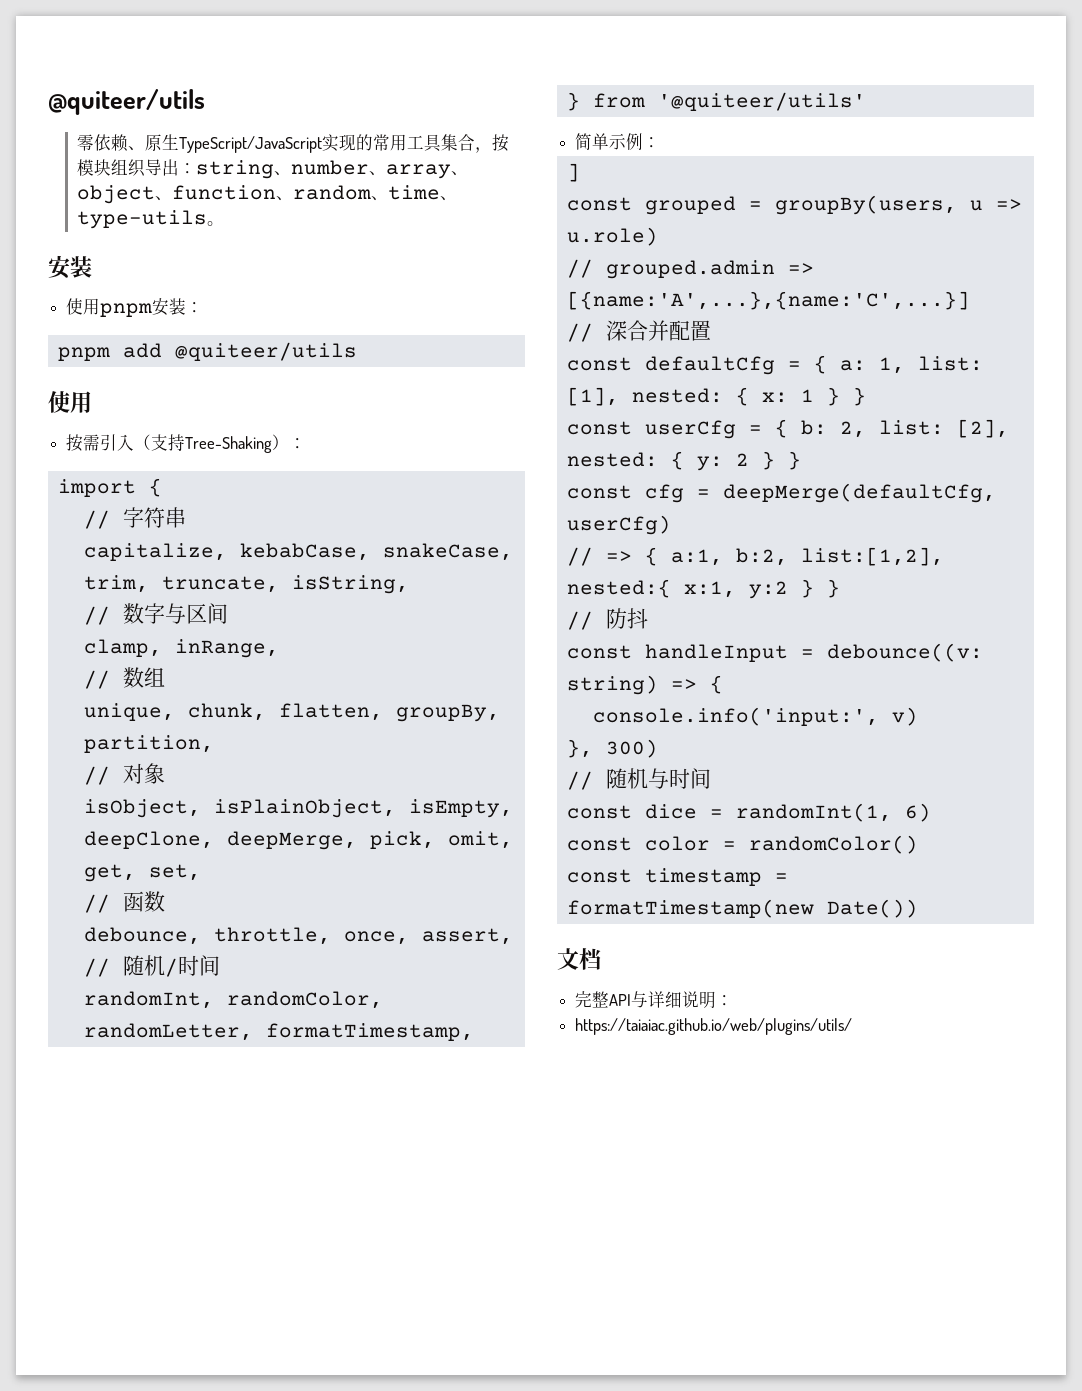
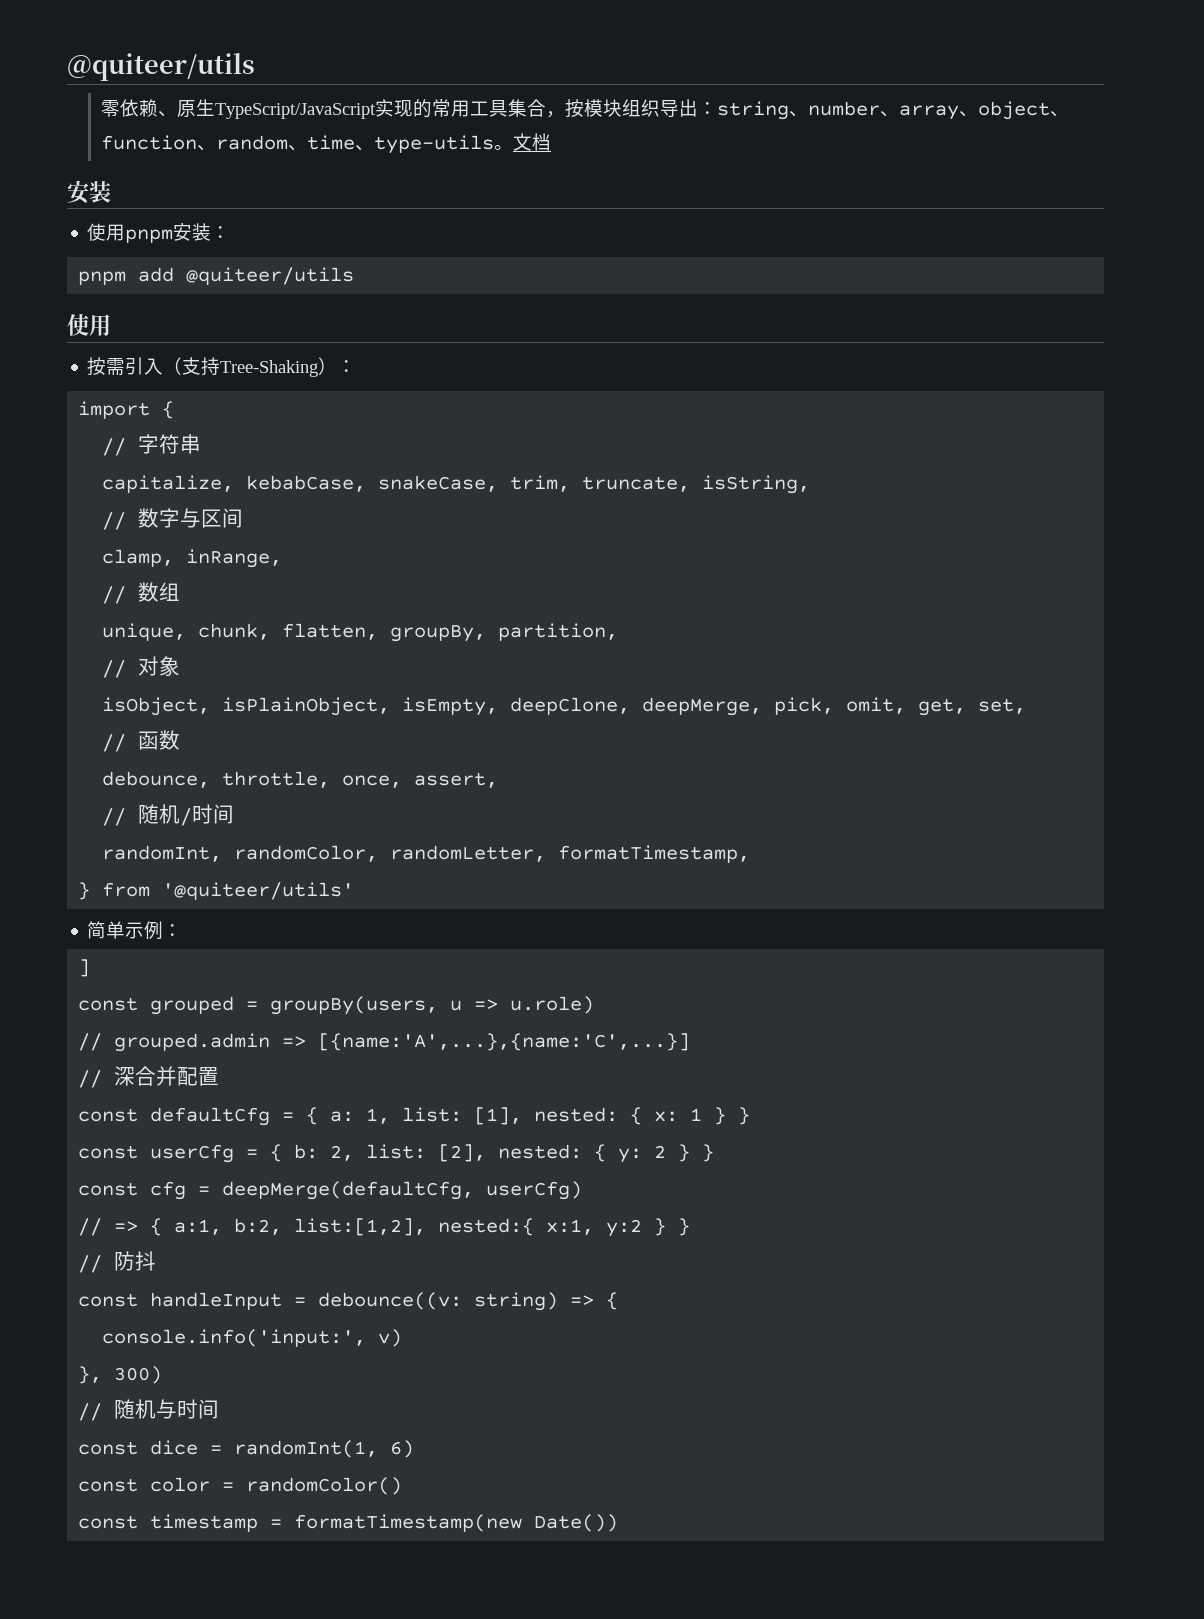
(224, 223) none -> [512,133,551,151] 文档
[557,948,601,970] [575,991,734,1009] [575,1018,853,1035] // 文档 // 完整API与详细说明： // https://taiaiac.github.io/web/plugins/utils/ -> (619, 1523) none

